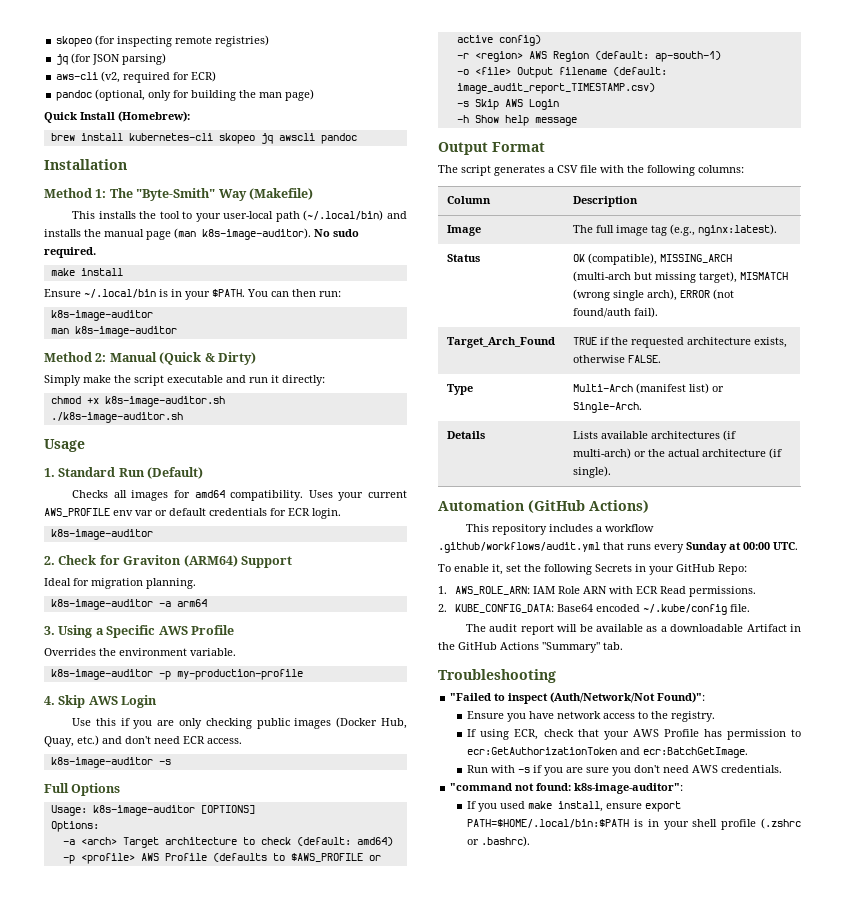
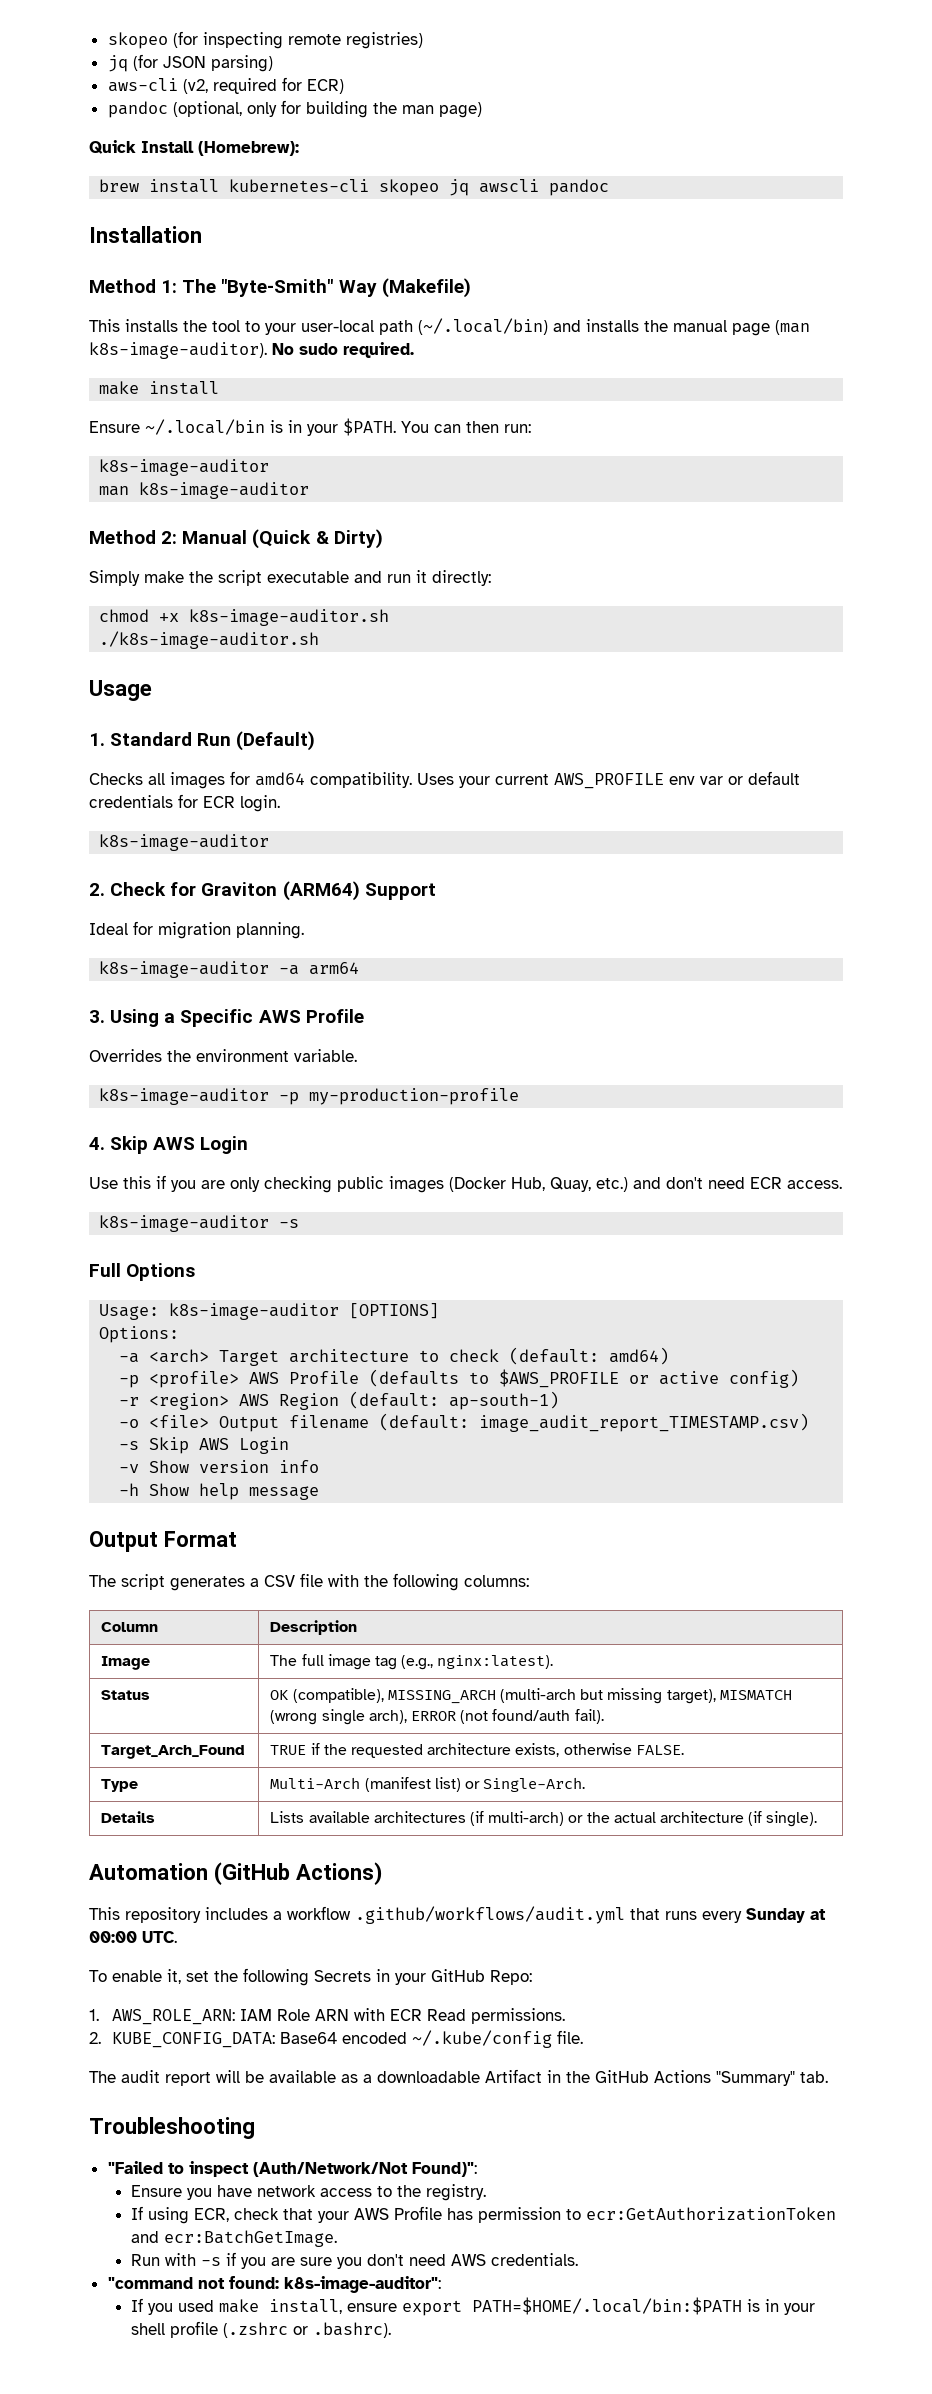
(559, 104) none -> [119,1460,320,1473] // -v Show version info

